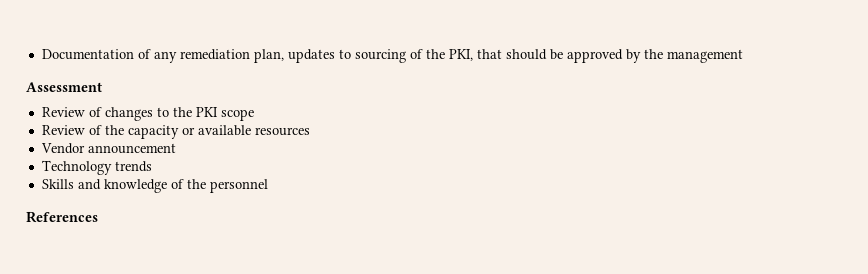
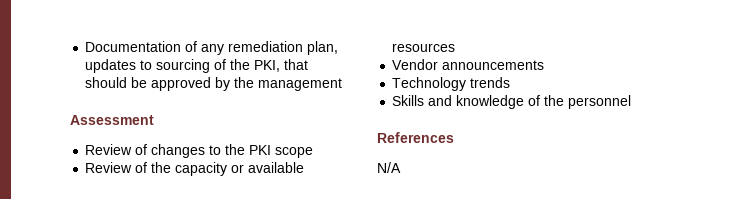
[87,143,176,154] announcement -> [442,60,545,70] announcements
(98, 217) none -> [377,162,401,173] // N/A

